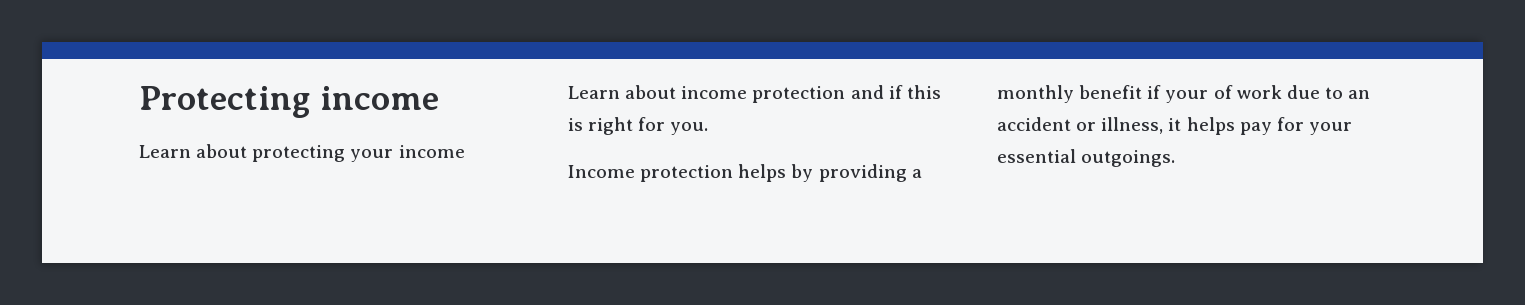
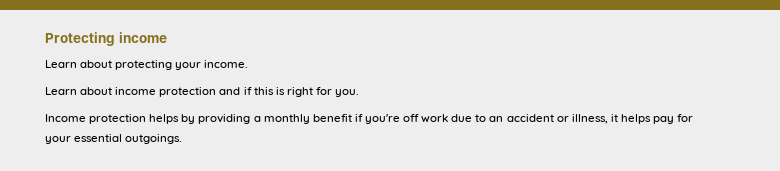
[398,145,465,158] income -> [204,60,249,68] income.
[1165,85,1233,103] your of -> [364,114,420,124] you're off

